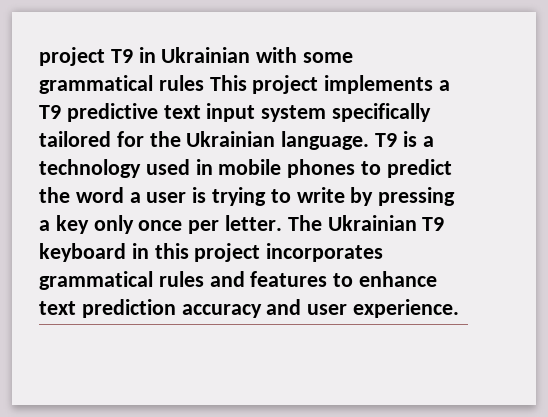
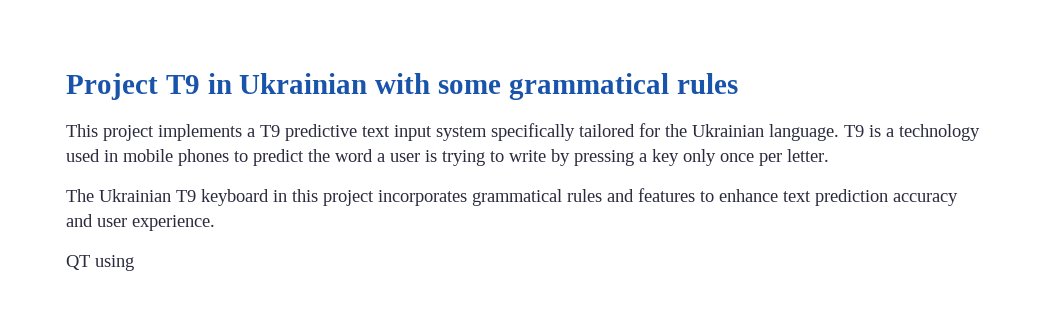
[39,47,105,66] project -> [66,73,158,100] Project
(204, 83) none -> (738, 83) //
(283, 223) none -> (829, 155) //
(460, 308) none -> [66,255,134,271] // QT using

